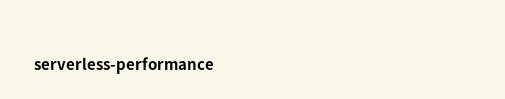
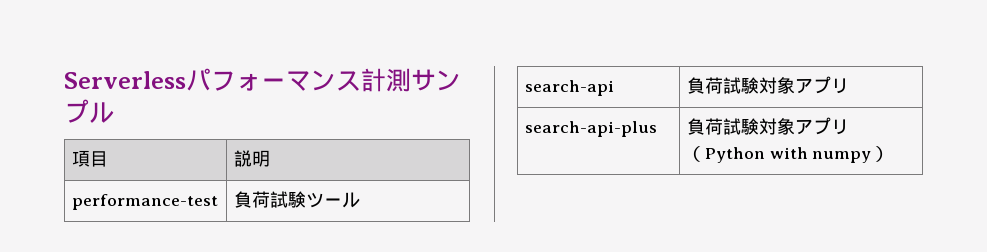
[34,57,214,74] serverless-performance -> [64,68,461,92] [64,99,114,123] [71,150,108,167] [233,150,270,167] [71,194,218,210] [233,191,360,208] [524,80,614,96] [686,76,849,94] [524,121,657,137] [686,117,849,135] [686,146,890,163] Serverlessパフォーマンス計測サンプル // 項目 | 説明 // performance-test | 負荷試験ツール // search-api | 負荷試験対象アプリ // search-api-plus | 負荷試験対象アプリ（Python with numpy）

